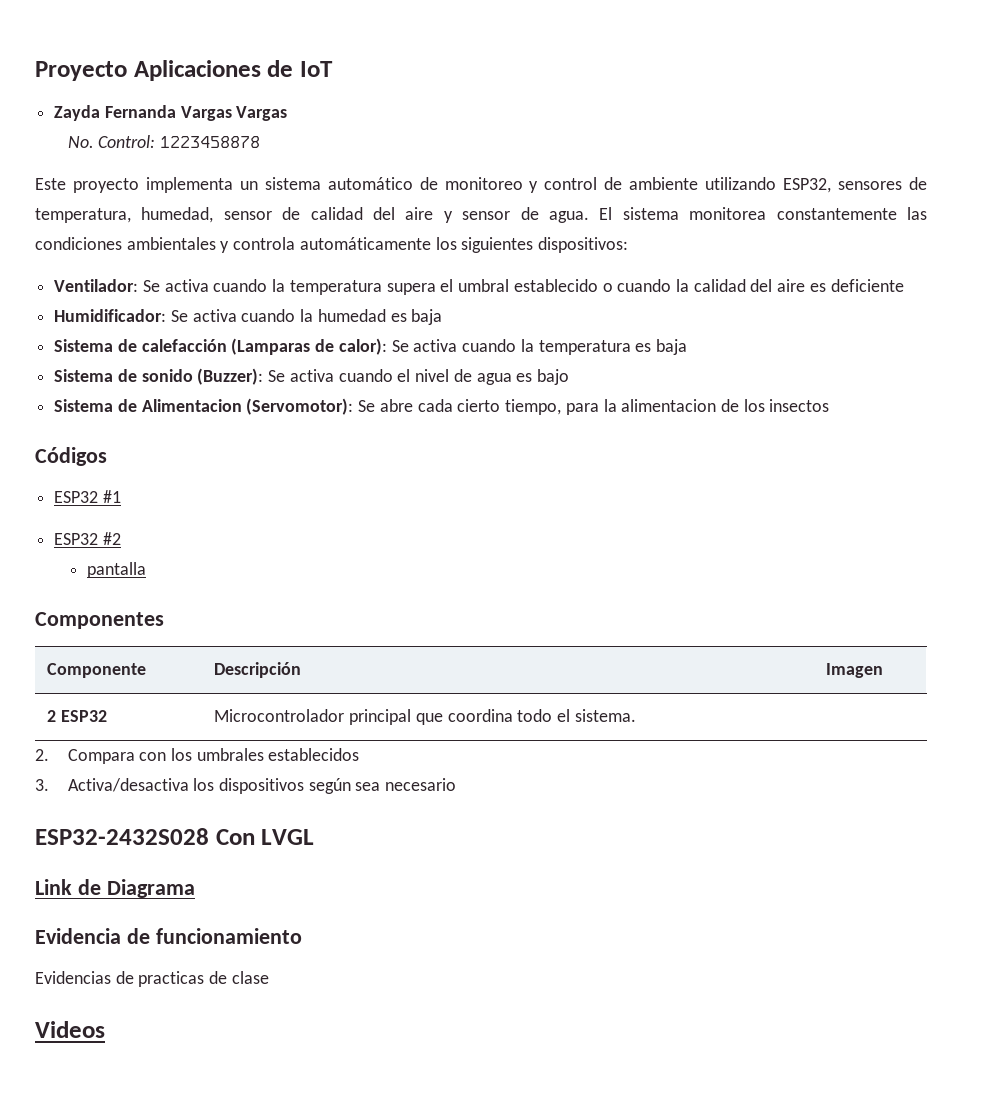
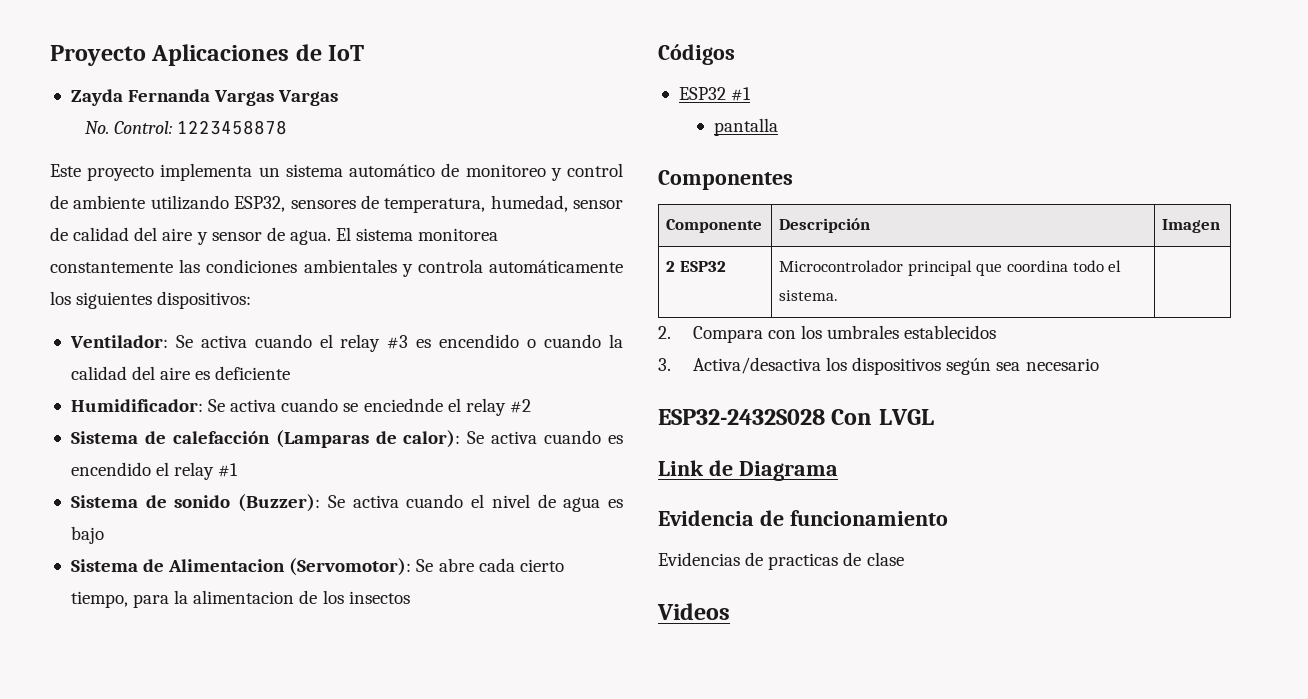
[272,279,598,295] la temperatura supera el umbral establecido -> [319,334,520,352] el relay #3 es encendido
[300,309,443,325] la humedad es baja -> [343,398,531,416] se enciednde el relay #2
[520,339,687,355] la temperatura es baja -> [608,435,624,444] [70,462,239,480] es encendido el relay #1
[54,532,121,545] // ESP32 #2 -> (752, 94) none

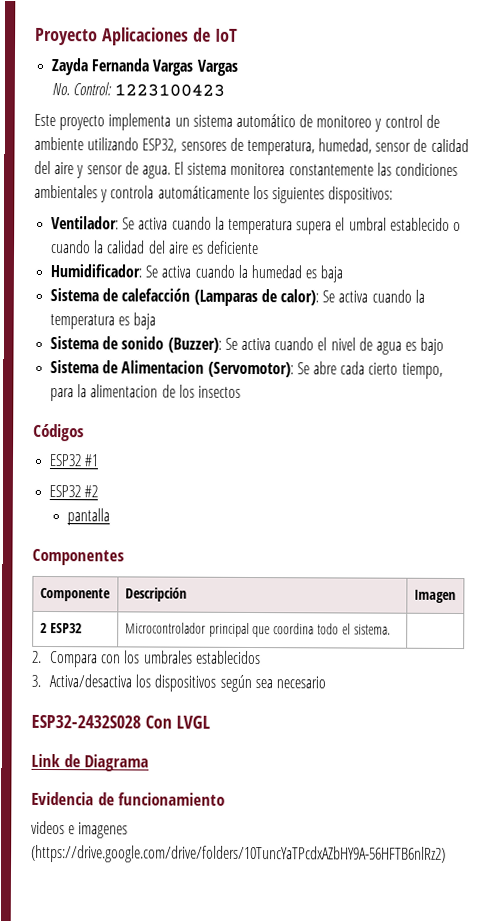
[177,120,288,135] 1223458878 -> [114,83,226,97] 1223100423
[319,334,520,352] el relay #3 es encendido -> [214,216,450,235] la temperatura supera el umbral establecido
[343,398,531,416] se enciednde el relay #2 -> [237,264,344,283] la humedad es baja
[608,435,624,444] [70,462,239,480] es encendido el relay #1 -> [414,289,425,303] [50,312,157,330] la temperatura es baja
(752, 94) none -> [49,485,99,498] // ESP32 #2
[658,552,904,570] [657,603,730,620] Evidencias de practicas de clase // Videos -> [31,820,129,839] [31,844,446,864] videos e imagenes (https://drive.google.com/drive/folders/10TuncYaTPcdxAZbHY9A-56HFTB6nlRz2)

